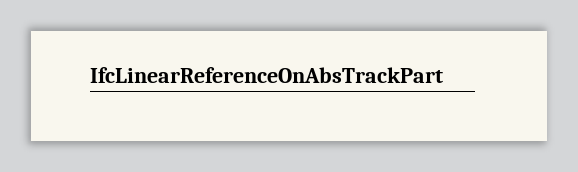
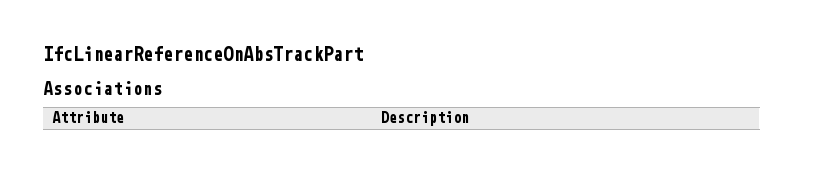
(443, 75) none -> [43,81,163,95] [52,111,125,123] [381,111,470,126] // Associations // Attribute | Description

